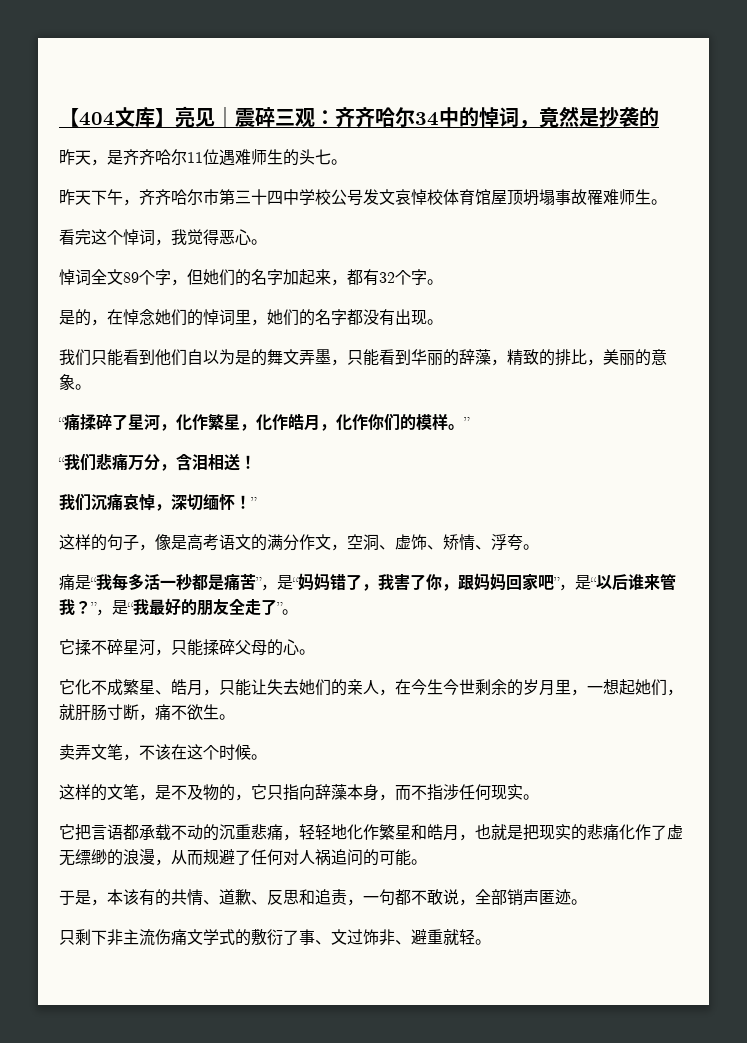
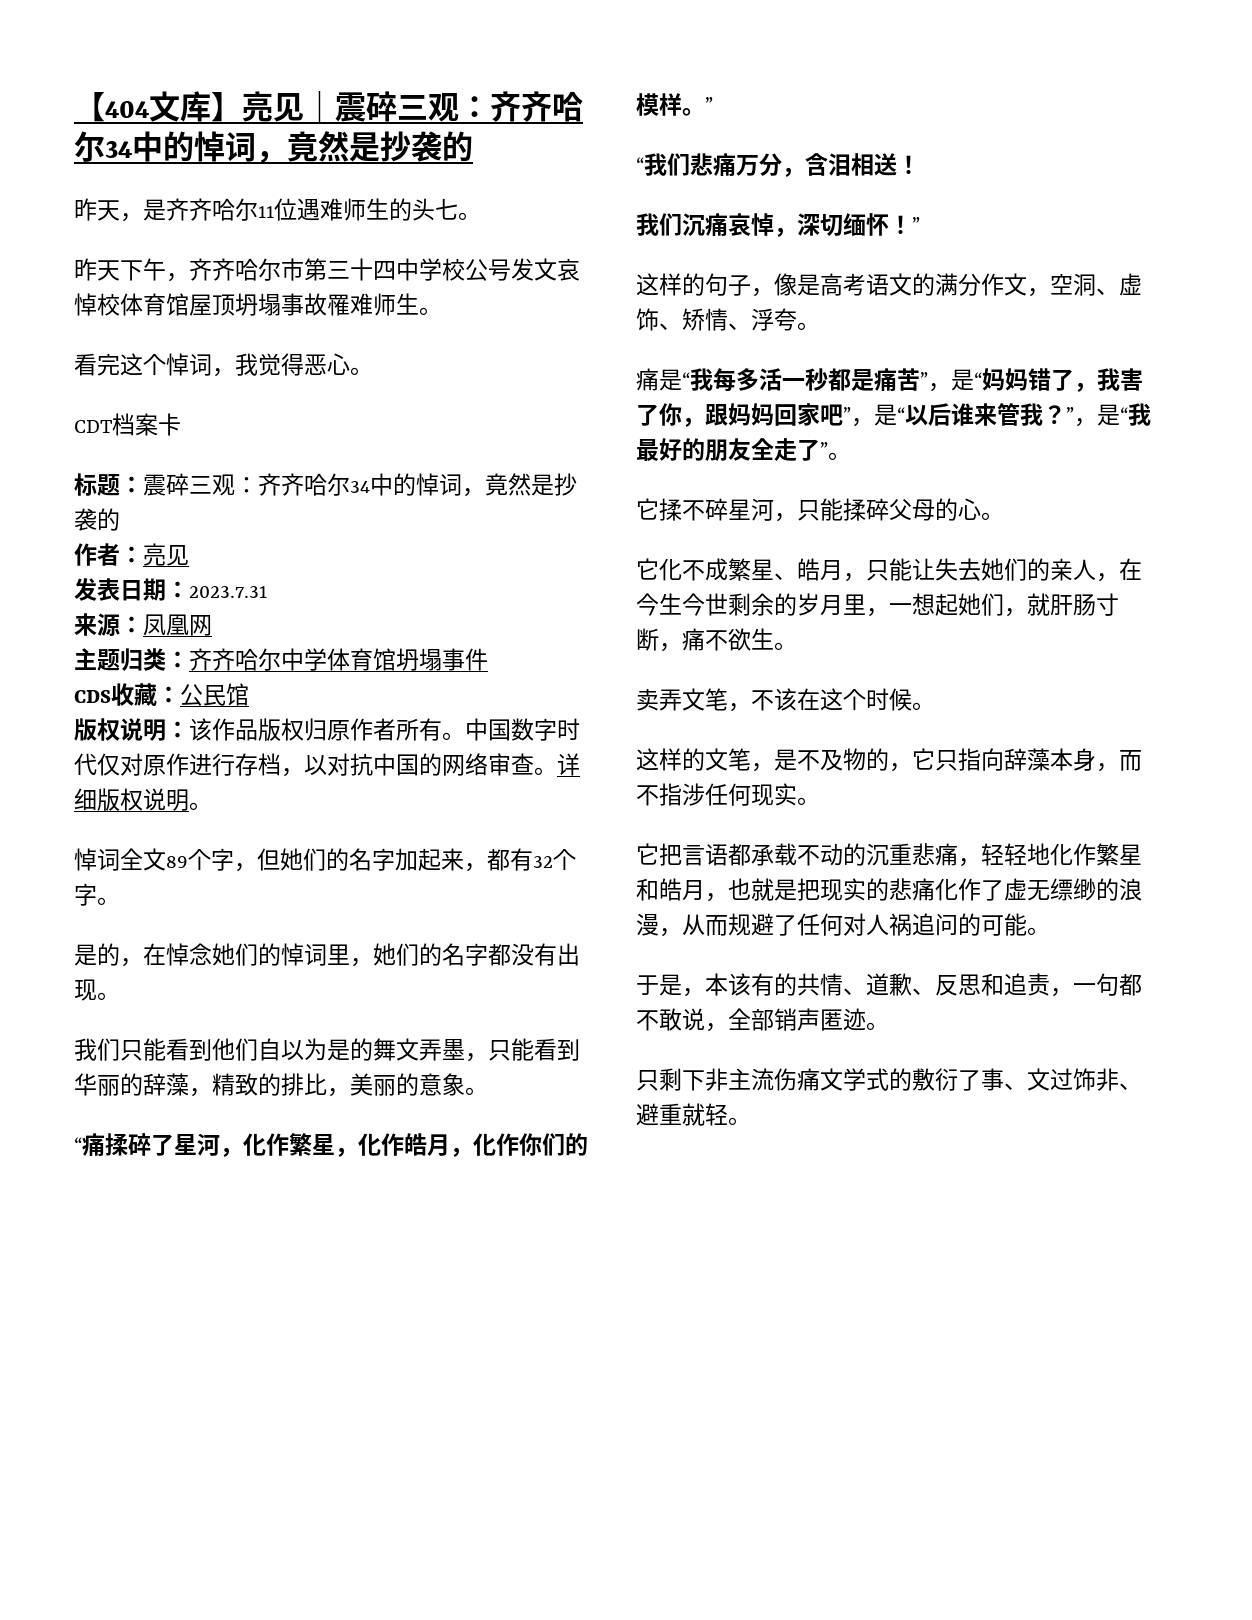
(267, 242) none -> [74,413,181,436] [74,473,577,497] [74,508,120,531] [74,543,189,566] [74,578,267,601] [74,613,212,637] [74,648,488,671] [74,683,249,706] [74,718,580,741] [74,753,580,777] [74,788,212,811] // CDT档案卡 // 标题：震碎三观：齐齐哈尔34中的悼词，竟然是抄袭的 // 作者：亮见 // 发表日期：2023.7.31 // 来源：凤凰网 // 主题归类：齐齐哈尔中学体育馆坍塌事件 // CDS收藏：公民馆 // 版权说明：该作品版权归原作者所有。中国数字时代仅对原作进行存档，以对抗中国的网络审查。详细版权说明。

